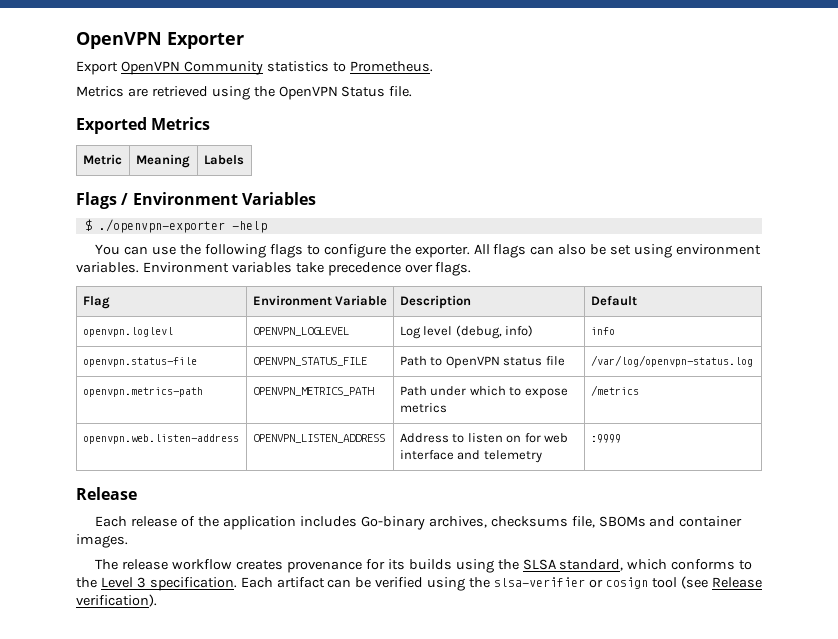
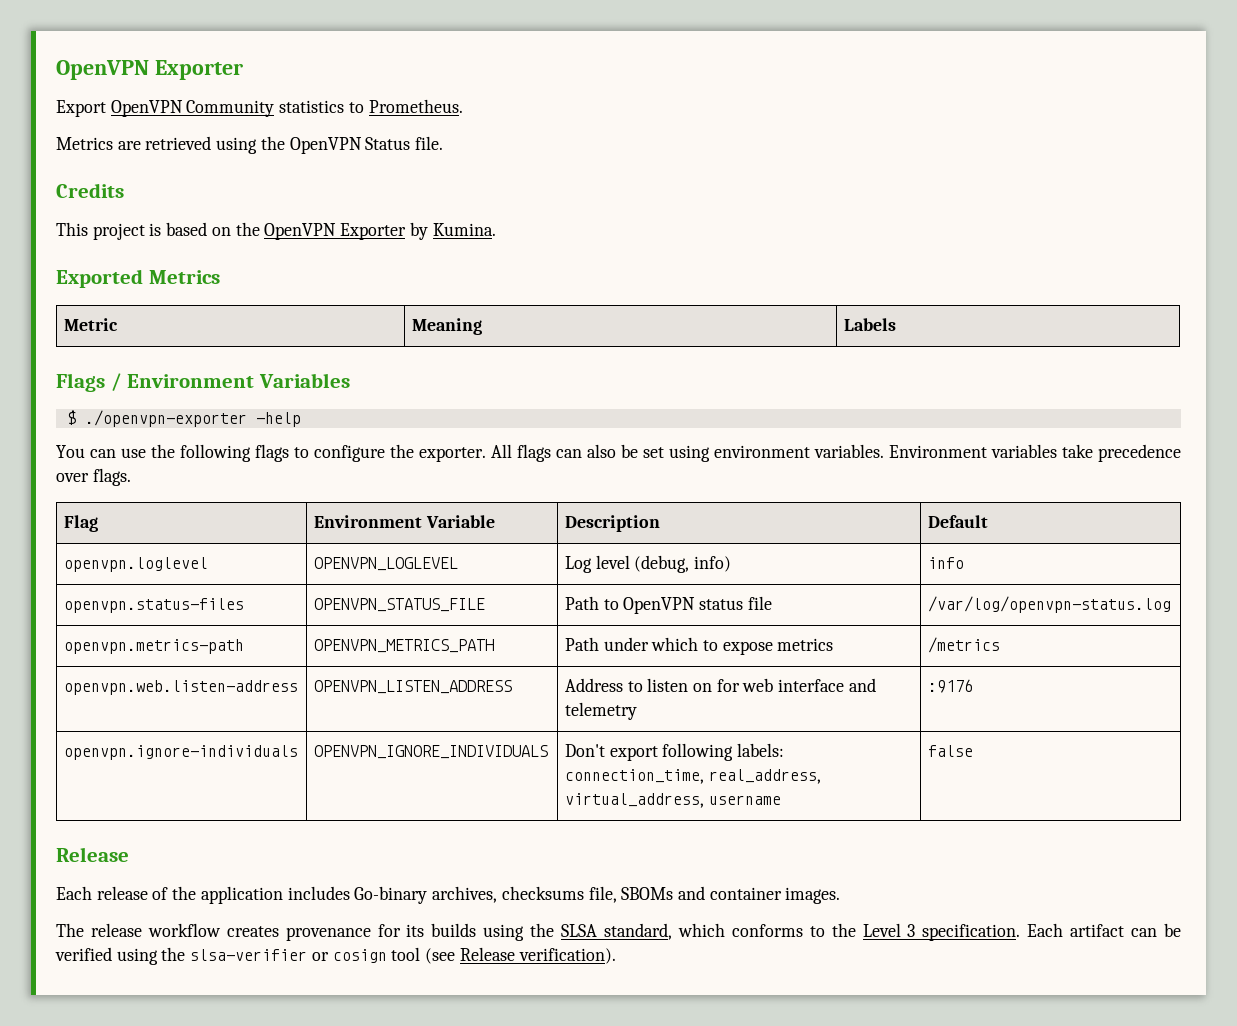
(413, 91) none -> [56,183,124,198] [56,222,496,240] // Credits // This project is based on the OpenVPN Exporter by Kumina.
[82,327,173,337] openvpn.loglevl -> [63,557,208,572] openvpn.loglevel
[82,357,197,367] openvpn.status-file -> [63,598,244,613] openvpn.status-files
[590,434,621,443] :9999 -> [927,679,973,693] [63,745,298,760] [313,745,548,759] [564,743,784,761] [564,769,821,784] [564,793,781,808] [927,745,973,757] :9176 // openvpn.ignore-individuals | OPENVPN_IGNORE_INDIVIDUALS | Don't export following labels: connection_time, real_address, virtual_address, username | false

